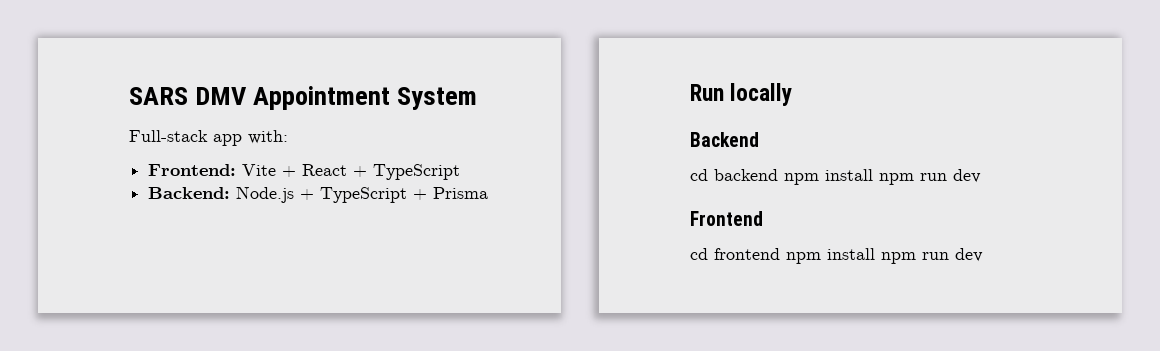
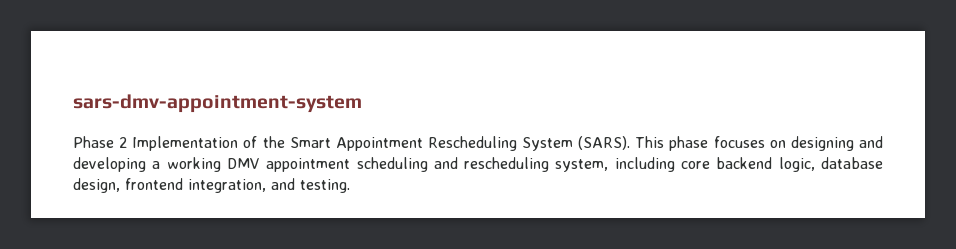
[129,86,478,110] [129,130,288,146] [148,164,461,180] [148,186,489,203] [690,83,793,106] [690,132,759,147] [690,169,981,185] [690,211,763,226] [690,248,983,264] SARS DMV Appointment System // Full-stack app with: // Frontend: Vite + React + TypeScript // Backend: Node.js + TypeScript + Prisma // Run locally // Backend // cd backend npm install npm run dev // Frontend // cd frontend npm install npm run dev -> [73,94,362,113] [73,136,883,151] [73,157,883,172] [73,178,350,193] sars-dmv-appointment-system // Phase 2 Implementation of the Smart Appointment Rescheduling System (SARS). This phase focuses on designing and developing a working DMV appointment scheduling and rescheduling system, including core backend logic, database design, frontend integration, and testing.

